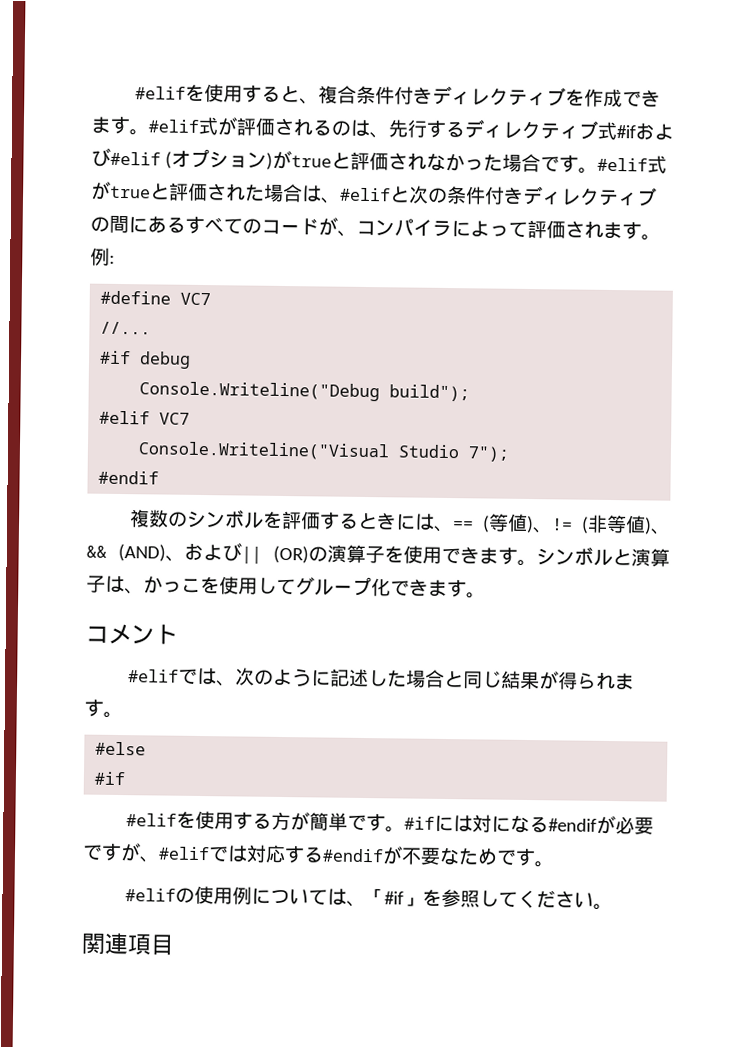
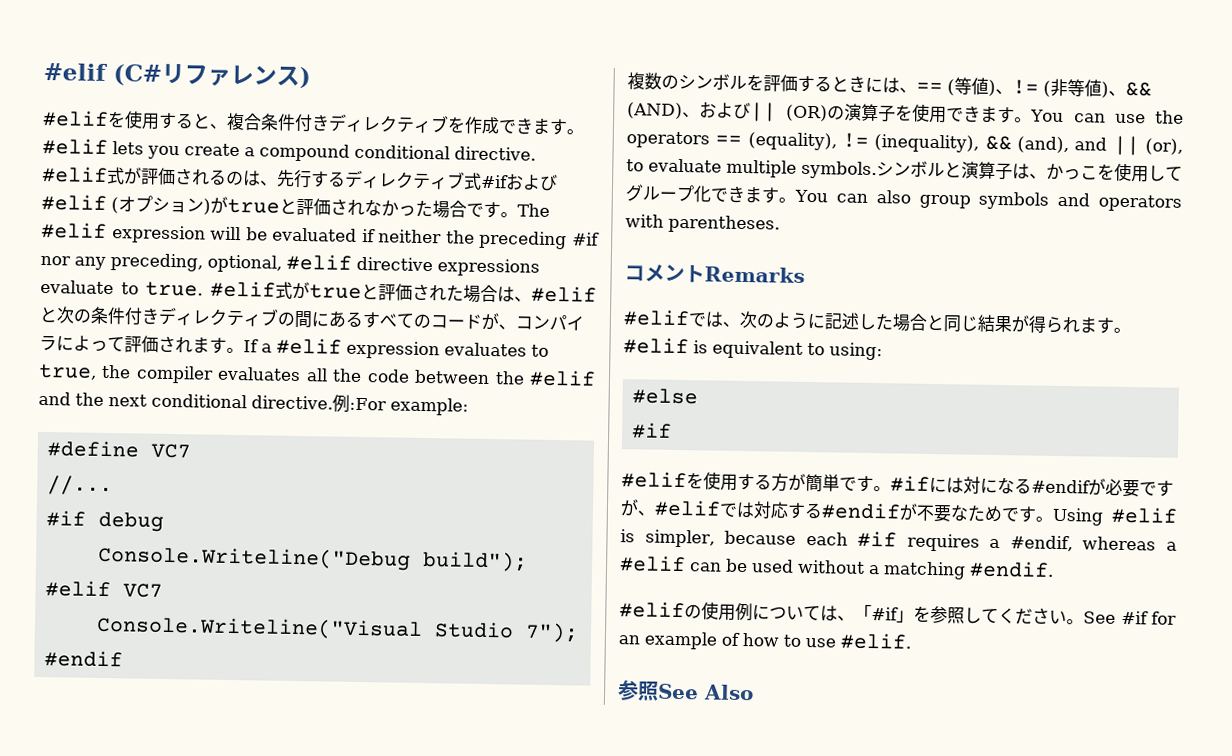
[134,86,186,100] #elif -> [43,62,311,89] [42,109,109,127] #elif (C#リファレンス) // #elif
(199, 126) none -> [112,141,536,162] [42,165,108,183] lets you create a compound conditional directive. #elif
(598, 170) none -> [517,203,550,217] [41,221,600,250] [40,253,540,277] [40,279,204,297] The #elif expression will be evaluated if neither the preceding #if nor any preceding, optional, #elif directive expressions evaluate to true.
[90,247,115,266] 例: -> [243,337,549,360] [38,363,597,387] [38,391,469,416] If a #elif expression evaluates to true, the compiler evaluates all the code between the #elif and the next conditional directive.例:For example:
(537, 563) none -> [1030,109,1184,124] [626,131,1183,156] [626,158,877,180] You can use the operators == (equality), != (inequality), && (and), and || (or), to evaluate multiple symbols.
(486, 595) none -> [794,189,1182,212] [625,214,780,234] You can also group symbols and operators with parentheses.
(178, 634) none -> [704,266,805,283] Remarks
(123, 715) none -> [623,337,883,361] #elif is equivalent to using:
(554, 864) none -> [1052,506,1178,526] [620,529,1177,552] [619,555,1054,580] Using #elif is simpler, because each #if requires a #endif, whereas a #elif can be used without a matching #endif.
[81,932,175,956] // 関連項目 -> [1083,610,1177,625] [618,631,912,650] [617,680,754,701] See #if for an example of how to use #elif. // 参照See Also

